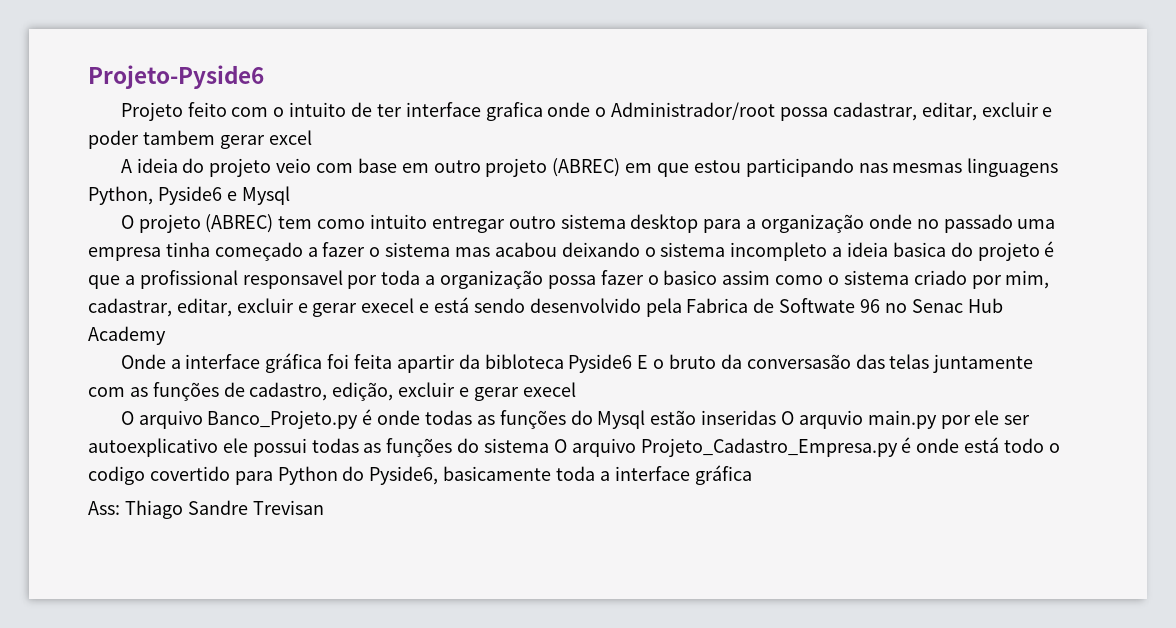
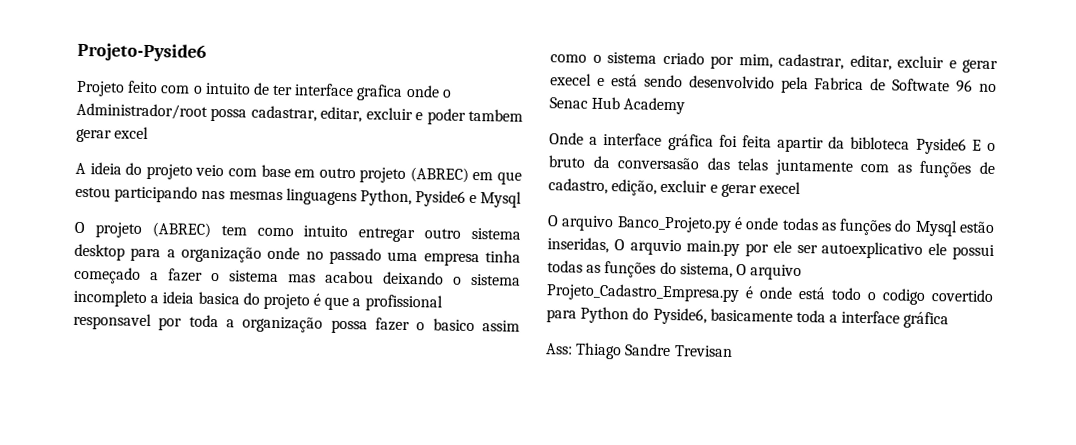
[701,410,777,425] inseridas -> [547,237,609,254] inseridas,
[484,438,550,453] sistema -> [679,263,733,278] sistema,

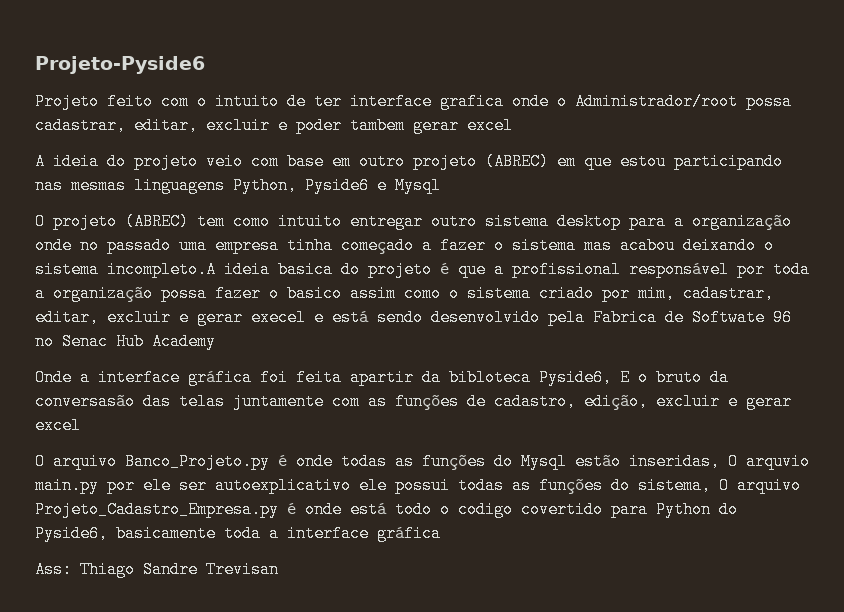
[73,289,160,307] incompleto a -> [107,261,216,278] incompleto.A
[73,312,152,331] responsavel -> [629,261,729,278] responsável
[915,137,967,155] Pyside6 -> [539,369,612,386] Pyside6,
[758,181,801,195] execel -> [35,417,81,434] excel

